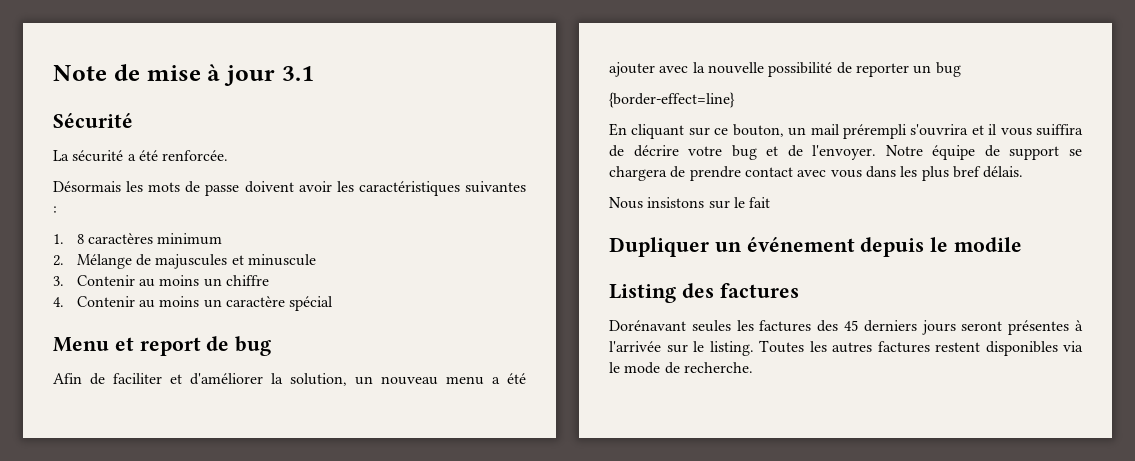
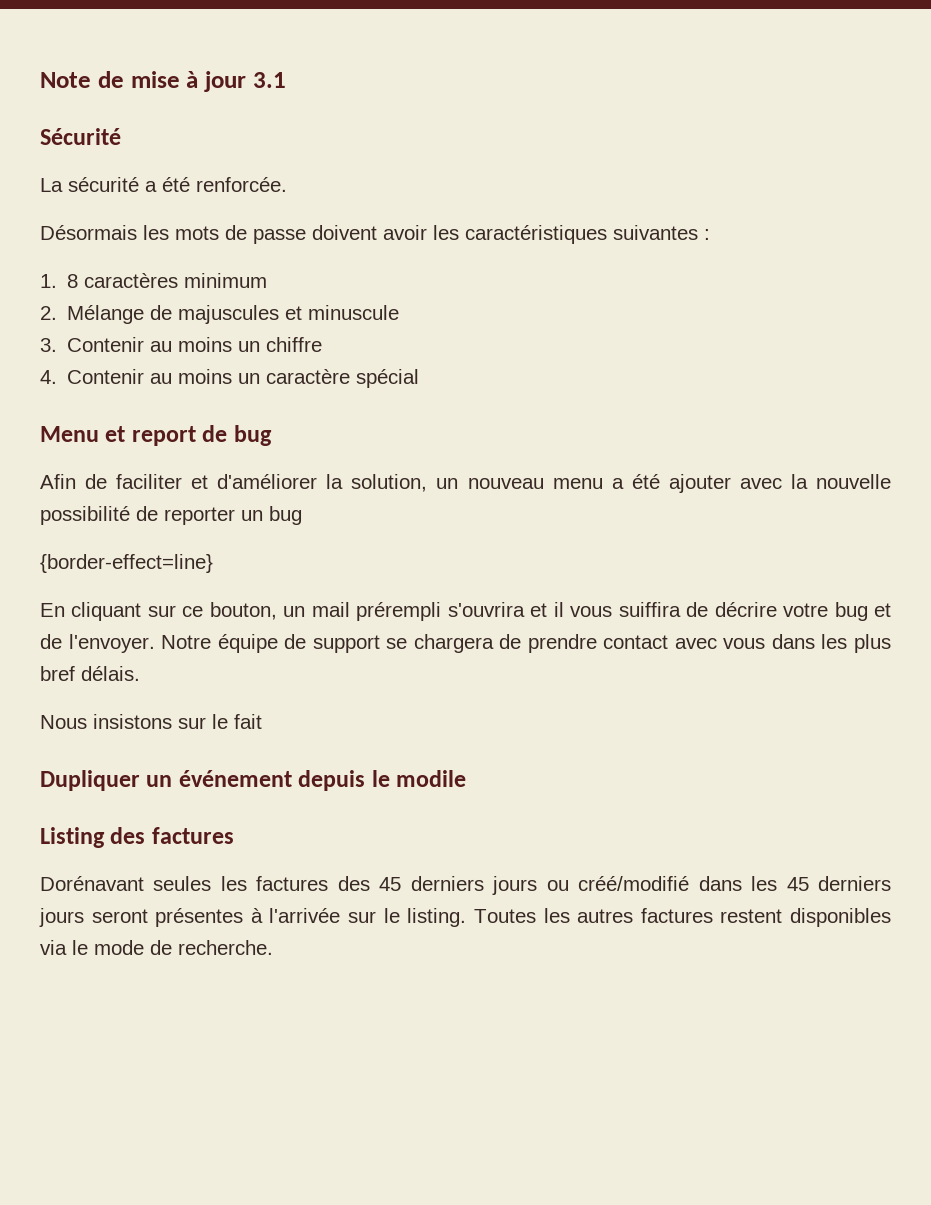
(956, 327) none -> [546,876,891,891] [39,908,84,927] ou créé/modifié dans les 45 derniers jours

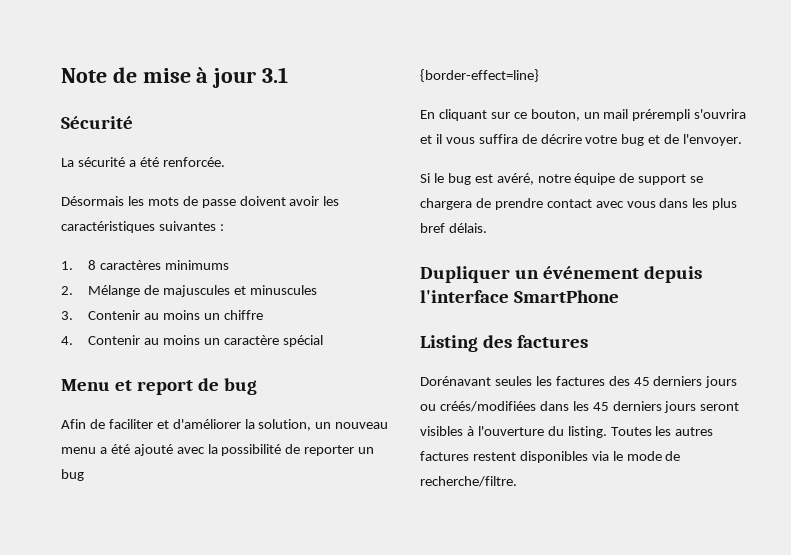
[184,273,268,288] minimum -> [165,260,230,270] minimums
[308,305,400,320] minuscule -> [249,285,317,295] minuscules
[668,474,731,493] ajouter -> [133,444,173,456] ajouté
[816,474,892,489] nouvelle -> (218, 449) none
[618,602,681,617] suiffira -> [478,134,518,144] suffira
[161,635,212,649] Notre -> [420,173,571,185] // Si le bug est avéré, notre
[40,714,262,729] // Nous insistons sur le fait -> (487, 228) none
[371,770,467,787] le modile -> [420,290,619,303] l'interface SmartPhone
[578,876,690,891] créé/modifié -> [439,401,536,412] créés/modifiées
[155,908,400,927] présentes à l'arrivée sur le -> [420,426,564,436] visibles à l'ouverture du
[178,940,273,955] recherche. -> [420,476,517,487] recherche/filtre.

